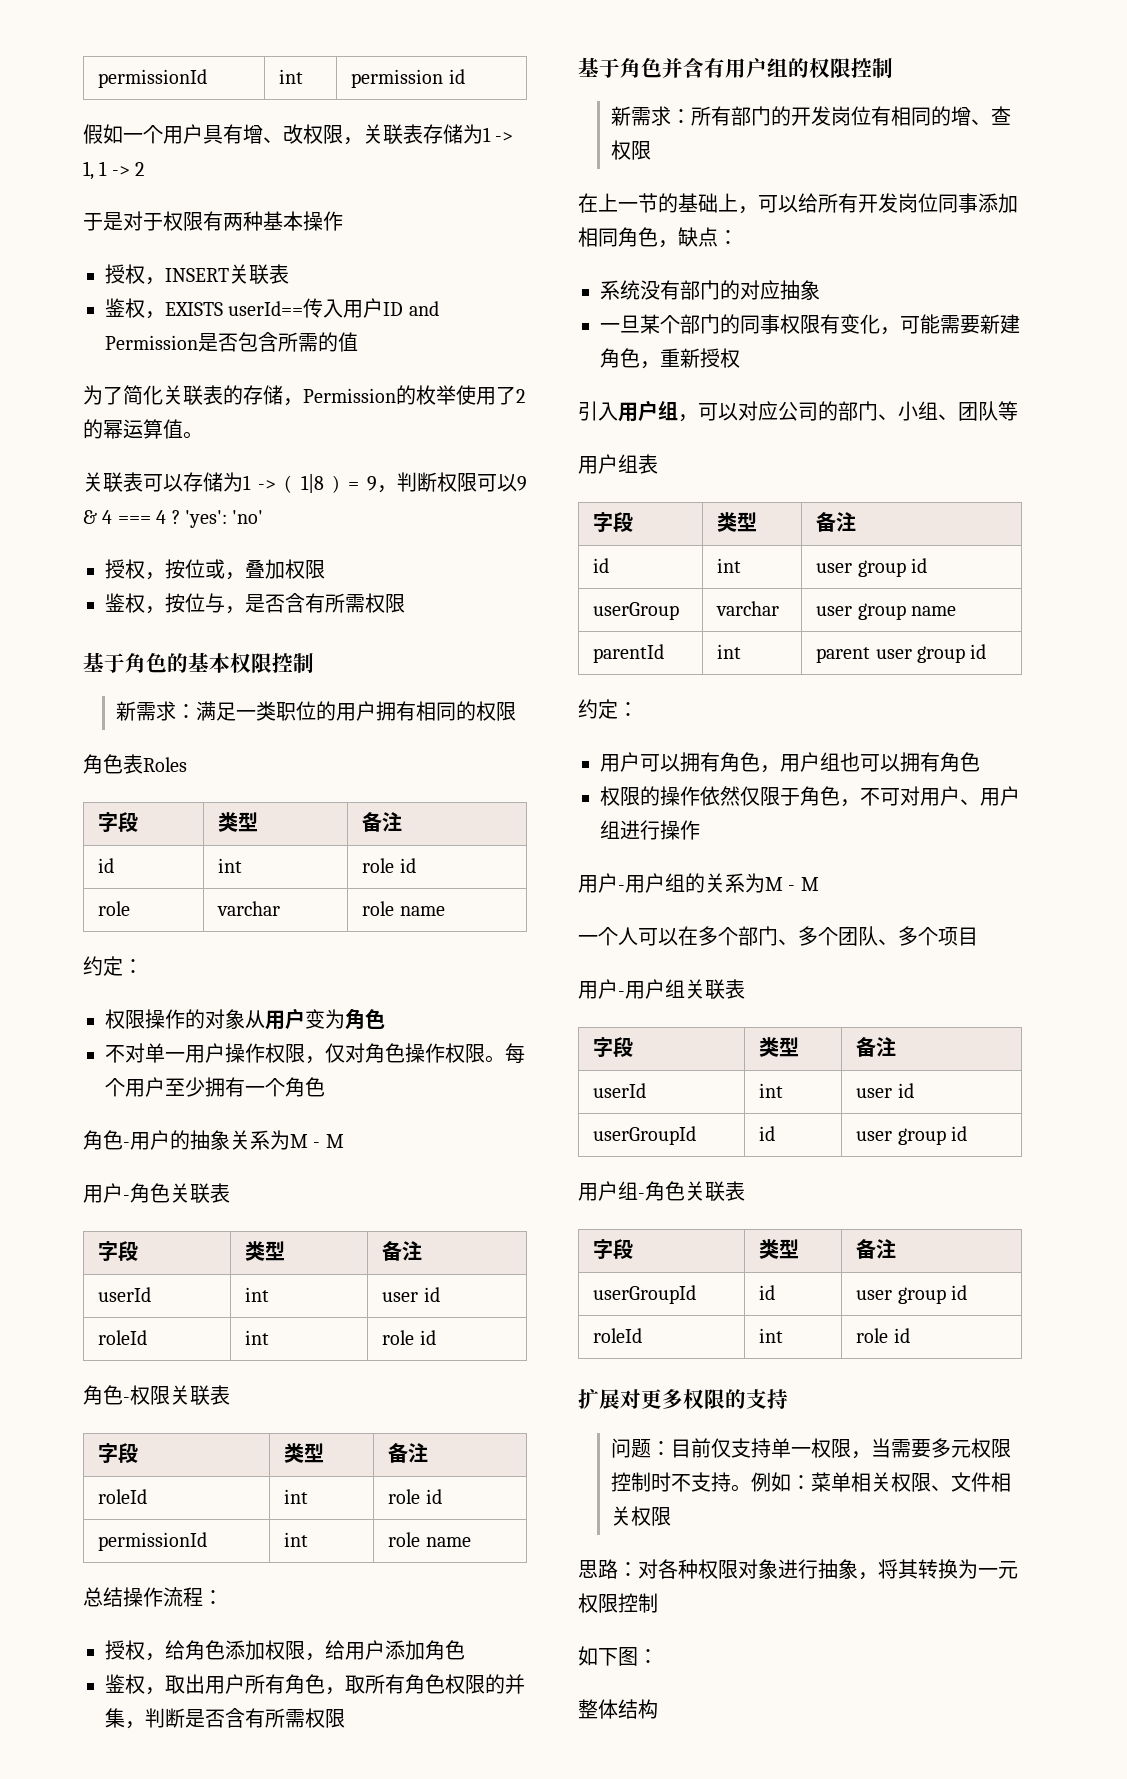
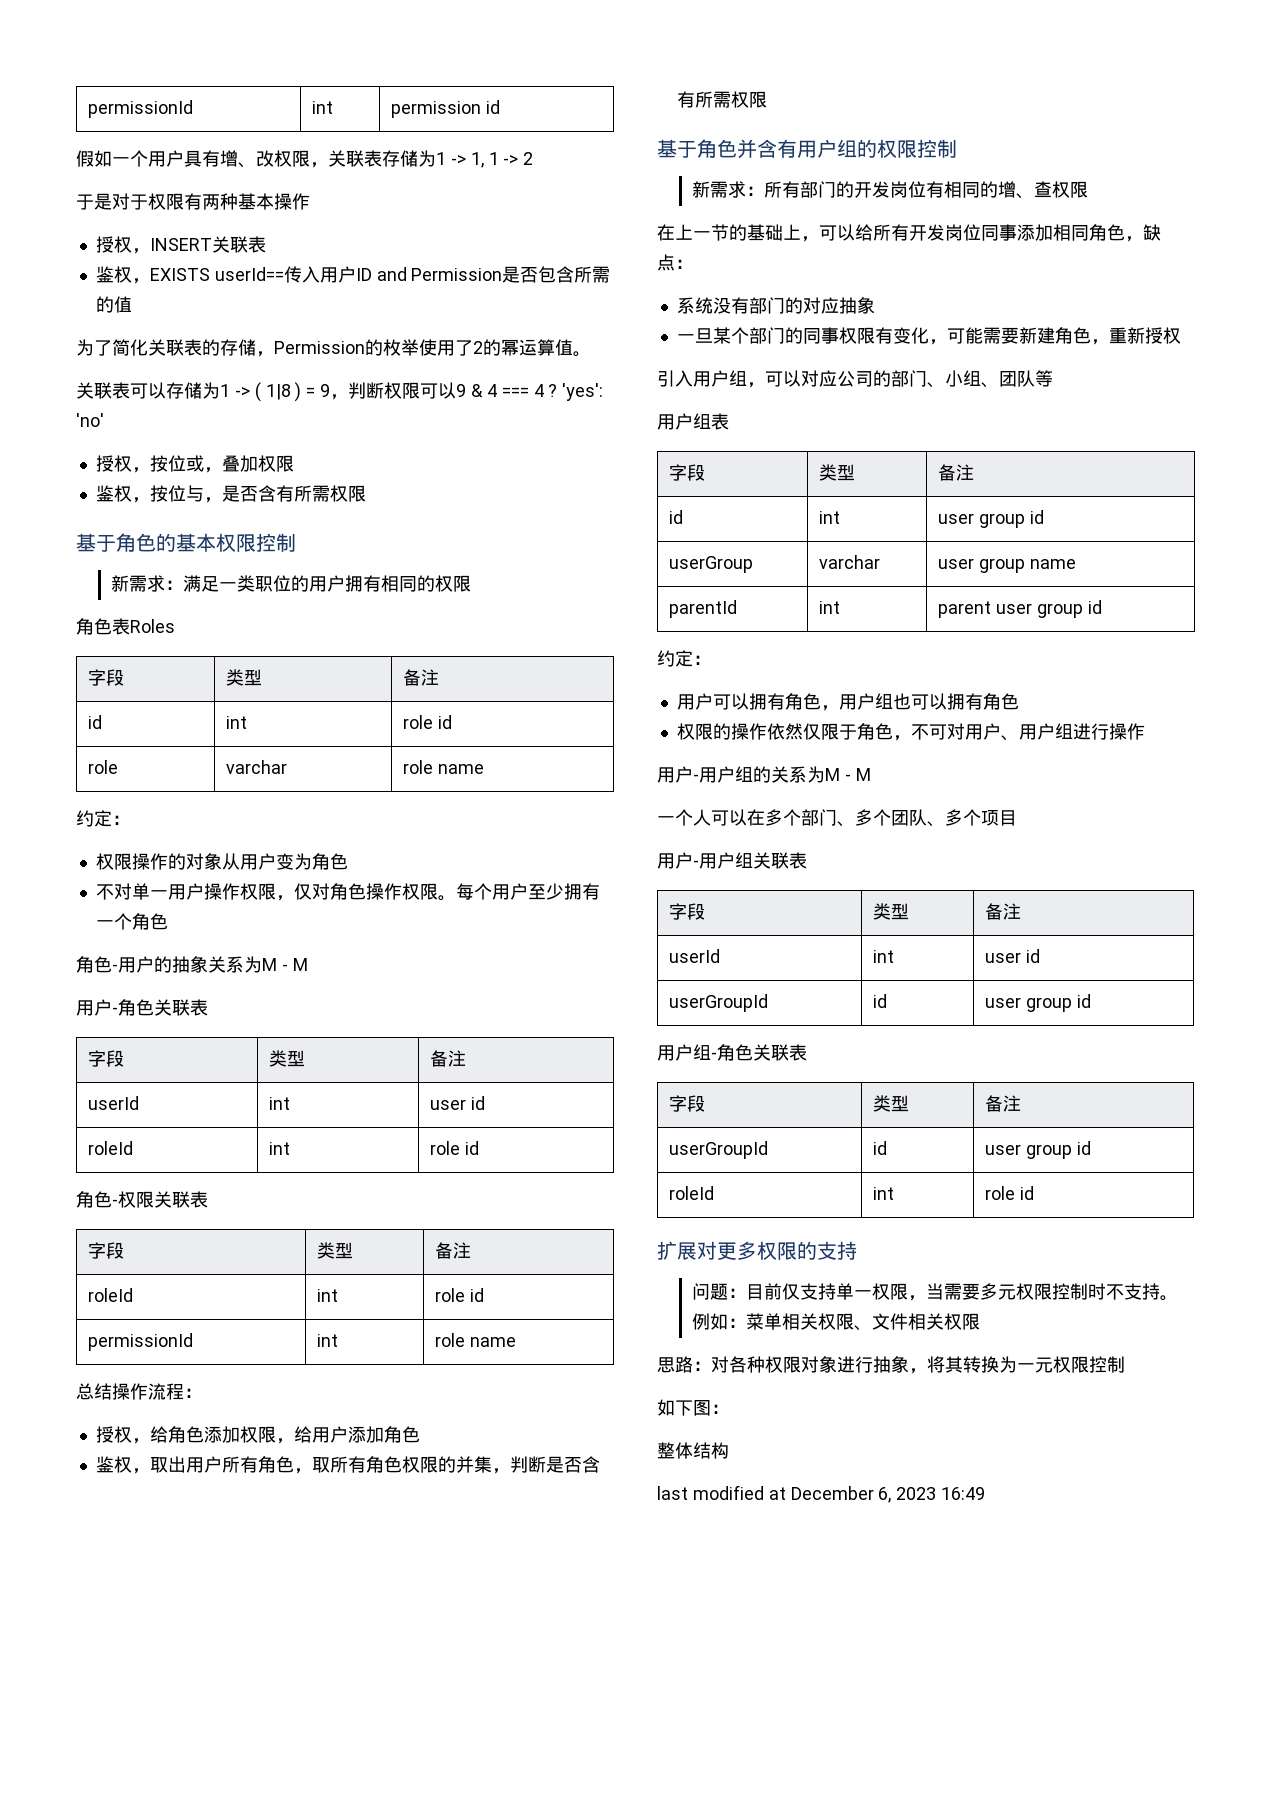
(658, 1709) none -> [657,1485,986,1503] // last modified at December 6, 2023 16:49

